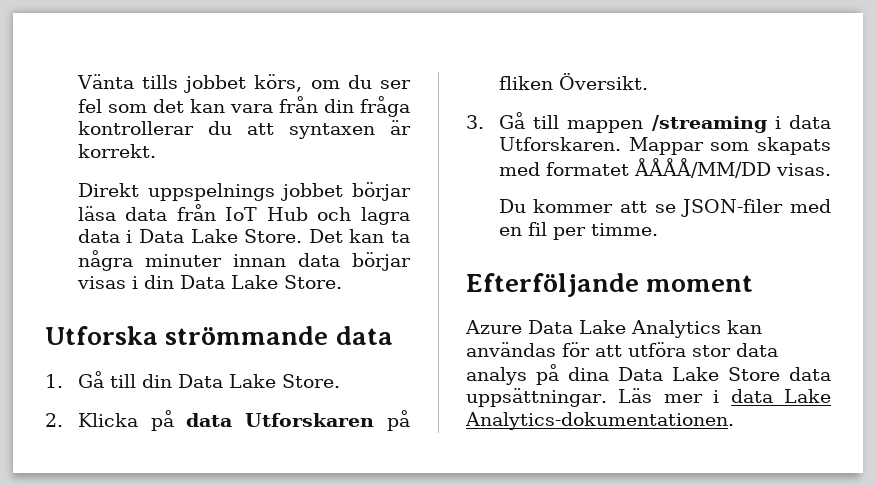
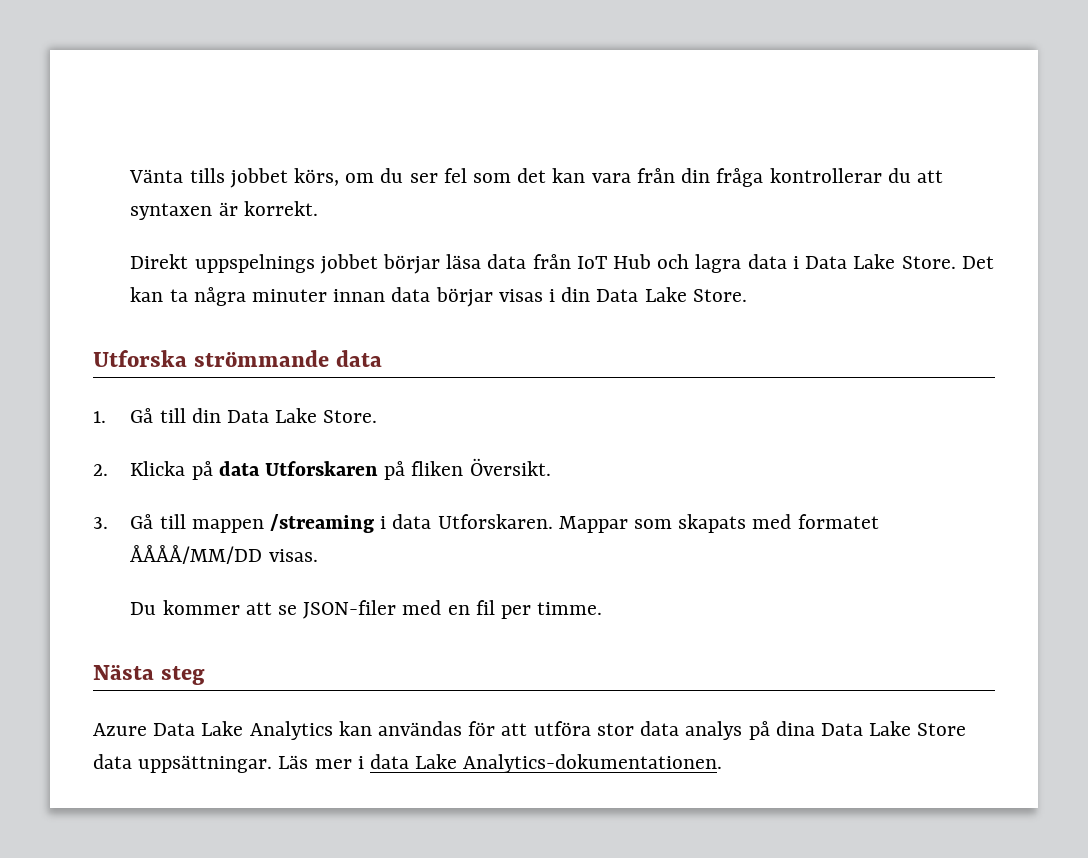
[466,273,754,297] Efterföljande moment -> [93,665,205,685] Nästa steg

